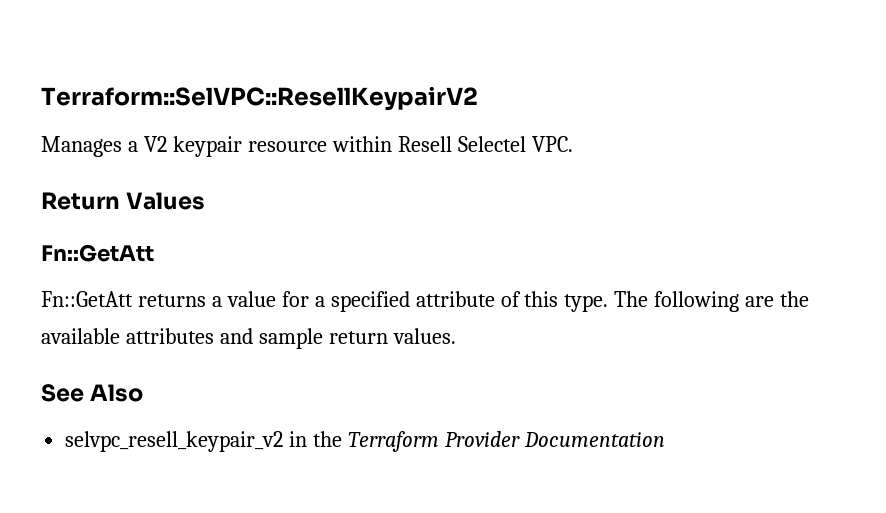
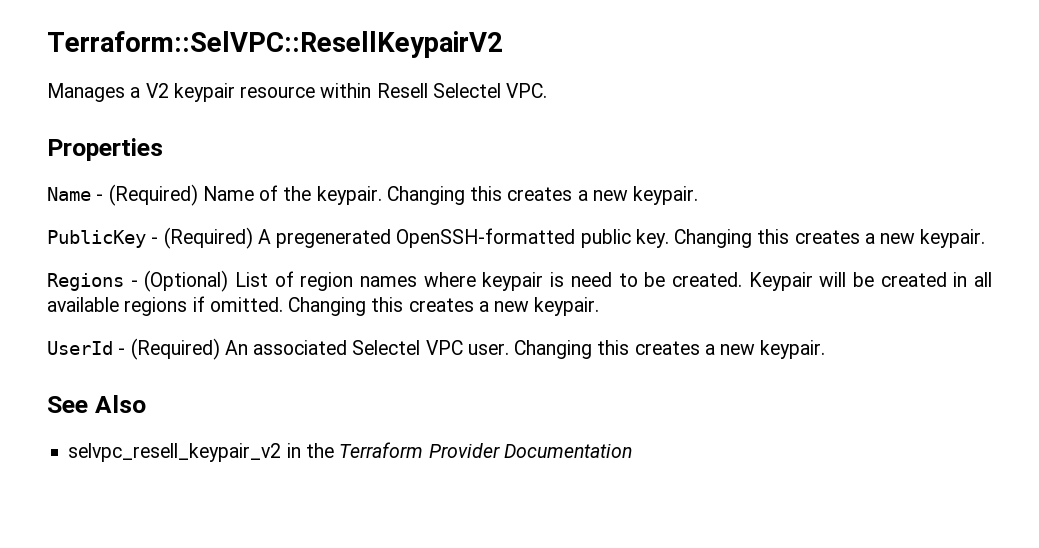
[41,192,206,210] [41,244,154,262] [41,291,810,312] [41,328,456,349] Return Values // Fn::GetAtt // Fn::GetAtt returns a value for a specified attribute of this type. The following are the available attributes and sample return values. -> [47,138,163,161] [47,184,699,206] [47,227,986,249] [47,270,993,292] [47,296,600,316] [47,338,826,360] Properties // Name - (Required) Name of the keypair. Changing this creates a new keypair. // PublicKey - (Required) A pregenerated OpenSSH-formatted public key. Changing this creates a new keypair. // Regions - (Optional) List of region names where keypair is need to be created. Keypair will be created in all available regions if omitted. Changing this creates a new keypair. // UserId - (Required) An associated Selectel VPC user. Changing this creates a new keypair.

